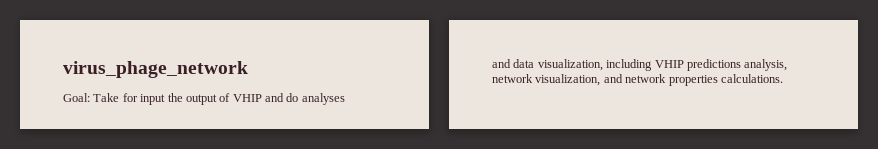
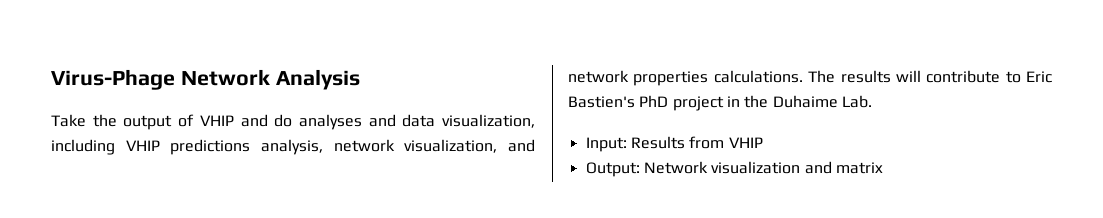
[63,61,248,78] [63,93,166,105] virus_phage_network // Goal: Take for input -> [51,69,360,90] [51,114,86,127] Virus-Phage Network Analysis // Take
(783, 78) none -> [808,70,1052,83] [568,95,872,111] [585,136,763,152] [585,161,883,177] The results will contribute to Eric Bastien's PhD project in the Duhaime Lab. // Input: Results from VHIP // Output: Network visualization and matrix

